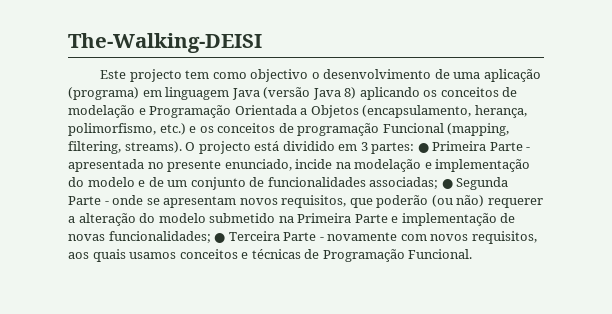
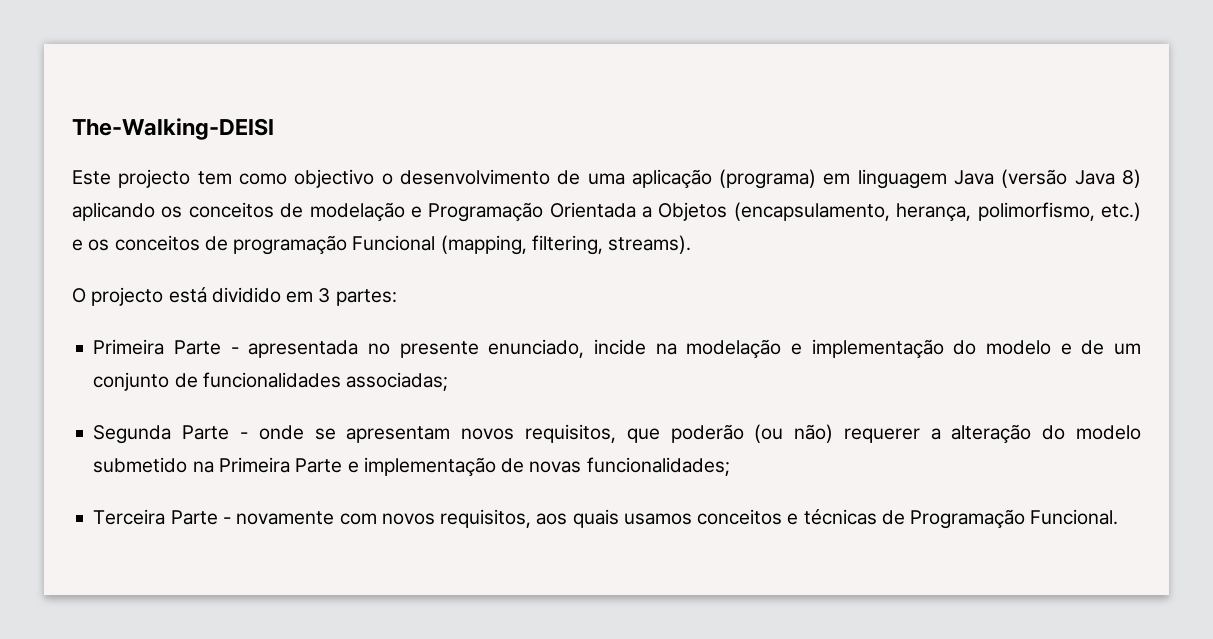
(182, 147) none -> (692, 244) //
[417,143,429,153] ● -> (397, 297) //
[441,179,453,189] ● -> (449, 381) //
[214,233,226,243] ● -> (730, 466) //

